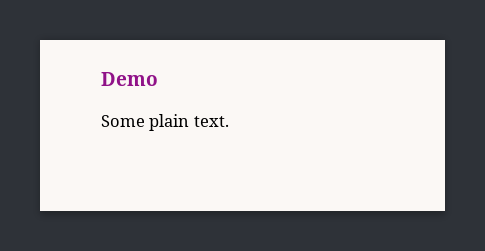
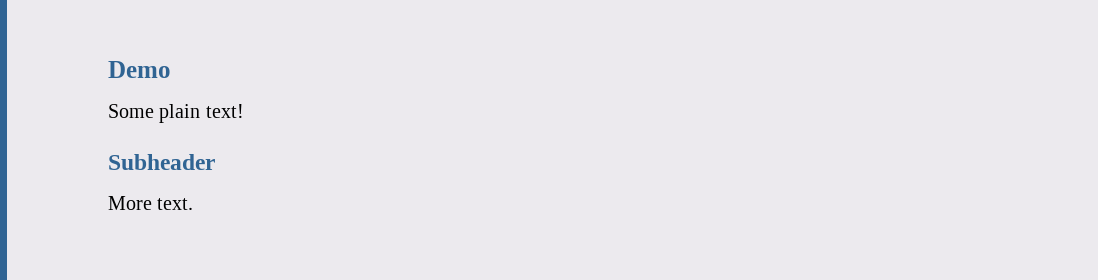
(190, 122) none -> [205,104,244,118] [108,154,215,170] [108,196,152,210] text! // Subheader // More

